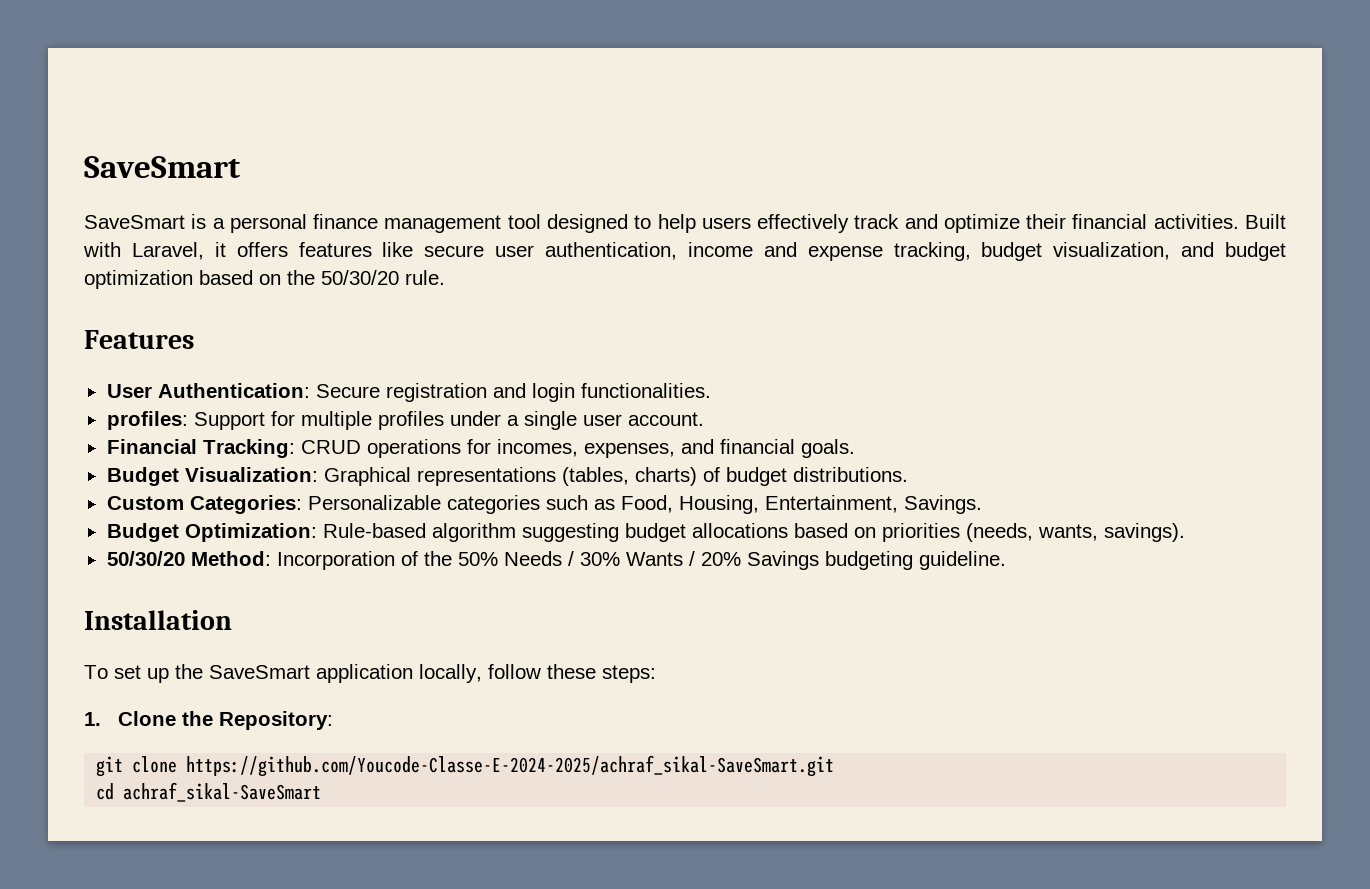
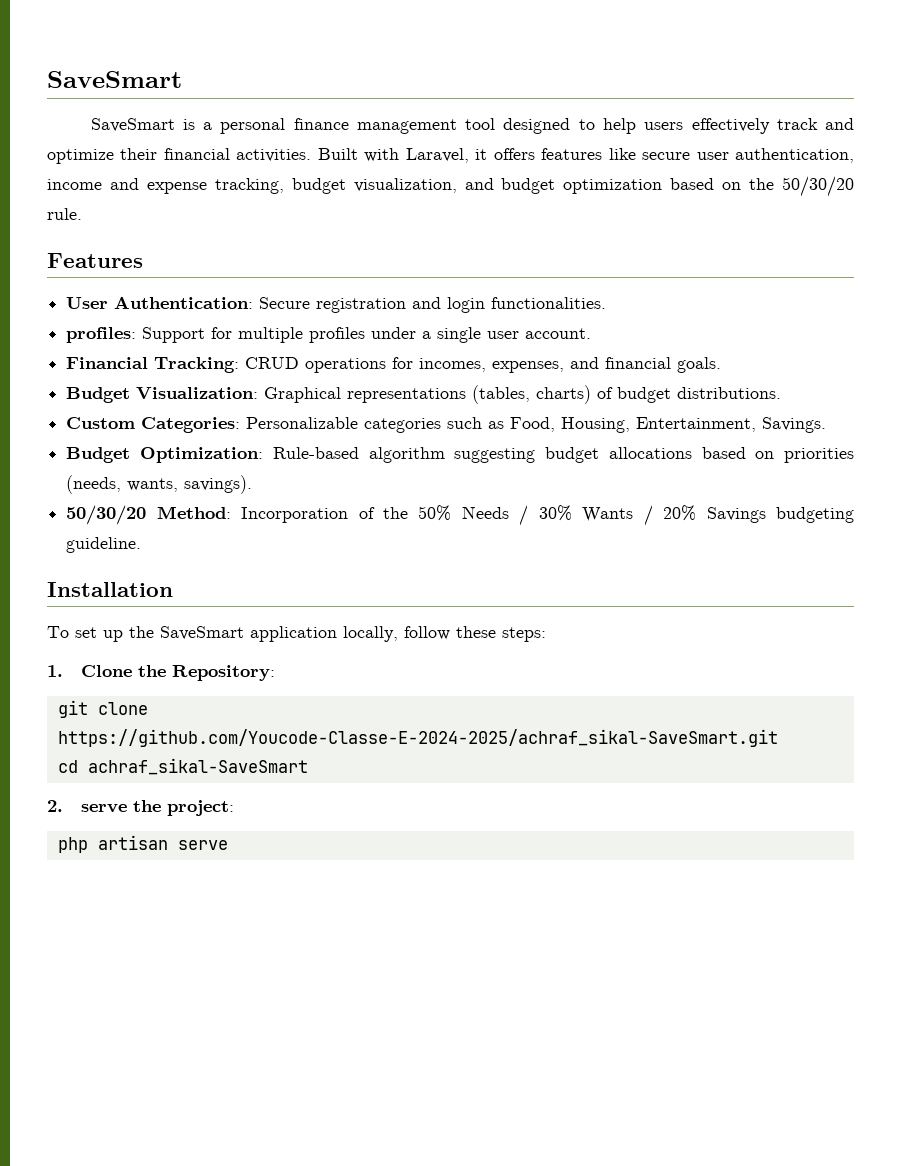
(322, 792) none -> [47,800,235,816] [57,835,228,853] // 2. serve the project: // php artisan serve

